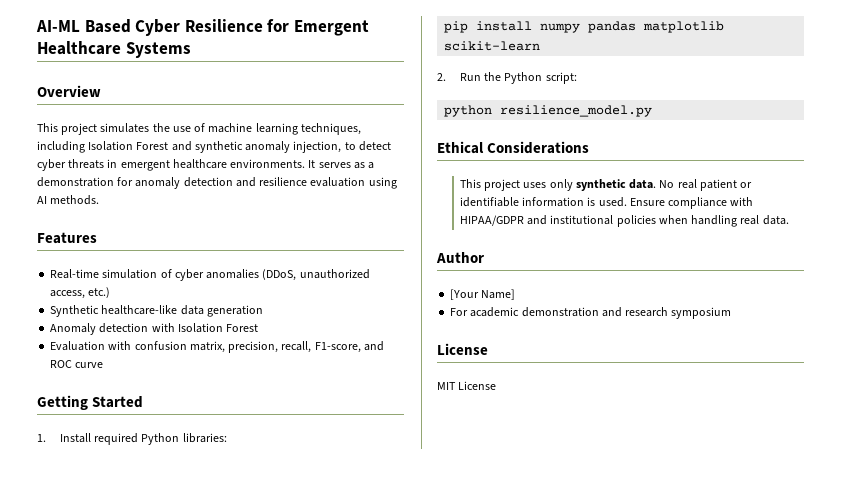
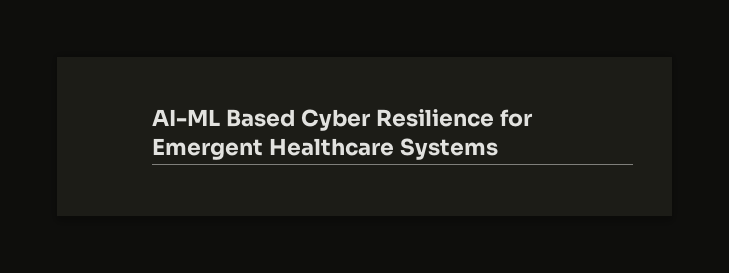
[37,85,101,97] [37,123,361,135] [37,141,391,153] [37,159,375,171] [37,177,397,189] [37,195,100,205] [37,232,97,244] [50,269,370,281] [50,287,111,299] [50,305,263,317] [50,323,259,335] [50,341,384,353] [50,360,104,368] [37,395,144,410] [37,433,227,445] [444,21,725,33] [444,41,541,51] [437,72,577,84] [444,105,653,117] [437,141,590,154] [459,179,753,191] [459,197,754,209] [459,215,789,227] [436,252,484,263] [450,289,516,300] [450,307,732,319] [437,343,488,355] [437,381,497,390] // Overview // This project simulates the use of machine learning techniques, including Isolation Forest and synthetic anomaly injection, to detect cyber threats in emergent healthcare environments. It serves as a demonstration for anomaly detection and resilience evaluation using AI methods. // Features // Real-time simulation of cyber anomalies (DDoS, unauthorized access, etc.) // Synthetic healthcare-like data generation // Anomaly detection with Isolation Forest // Evaluation with confusion matrix, precision, recall, F1-score, and ROC curve // Getting Started // 1. Install required Python libraries: // pip install numpy pandas matplotlib scikit-learn // 2. Run the Python script: // python resilience_model.py // Ethical Considerations // This project uses only synthetic data. No real patient or identifiable information is used. Ensure compliance with HIPAA/GDPR and institutional policies when handling real data. // Author // [Your Name] // For academic demonstration and research symposium // License // MIT License -> (498, 149) none

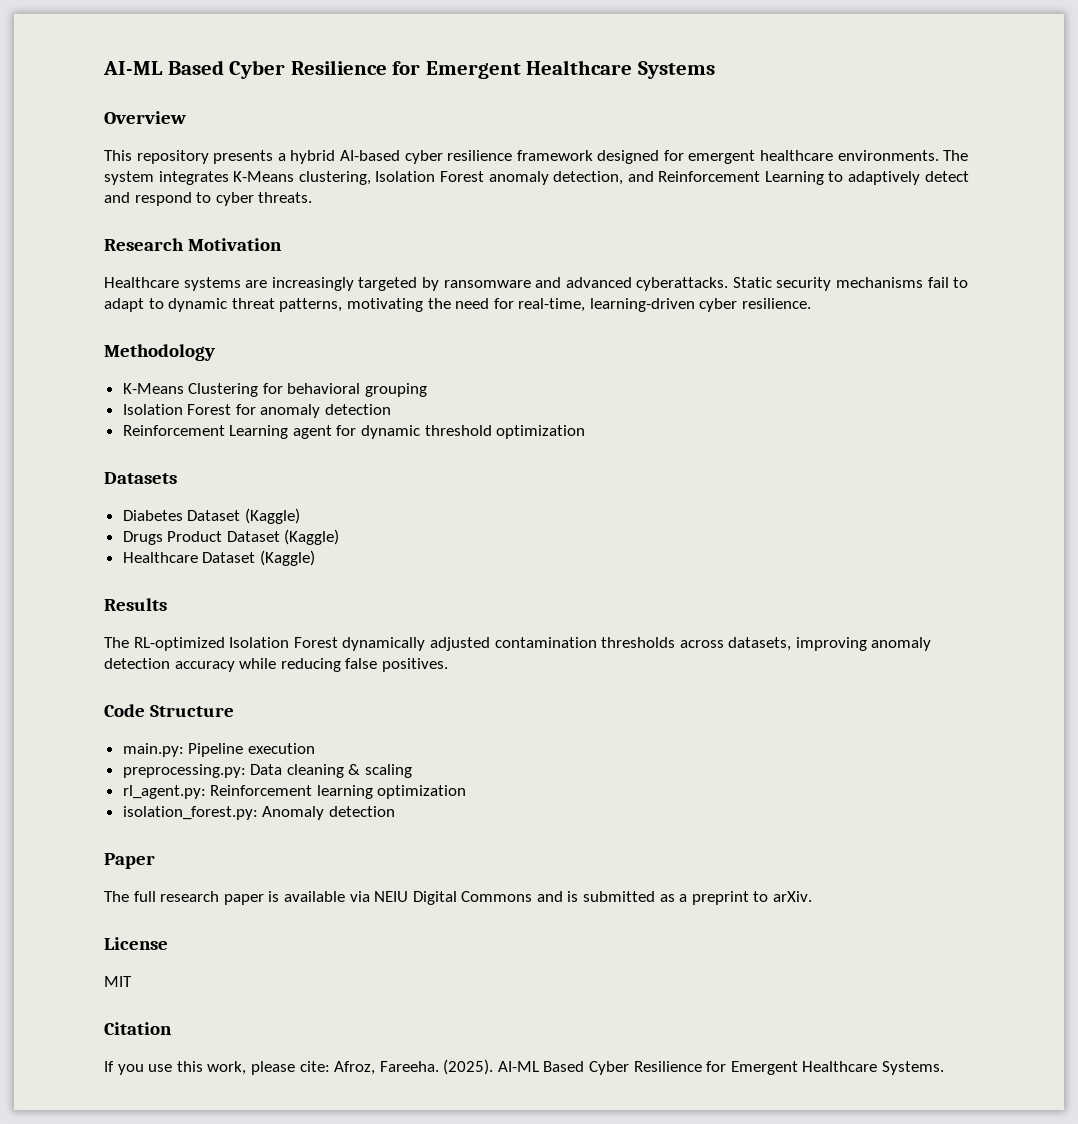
(498, 149) none -> [104,111,186,124] [104,150,969,164] [104,171,969,185] [104,192,313,206] [104,238,283,251] [104,277,969,291] [104,298,812,312] [104,344,215,361] [122,383,428,397] [122,404,392,418] [122,425,586,439] [104,472,177,484] [122,508,300,524] [122,529,340,545] [122,550,315,566] [104,598,167,611] [104,637,932,651] [104,658,448,672] [104,704,235,717] [122,743,315,757] [122,764,413,778] [122,785,467,799] [122,806,395,820] [104,853,155,869] [104,891,813,905] [104,937,168,950] [104,976,132,987] [104,1022,172,1035] [104,1059,945,1075] // Overview // This repository presents a hybrid AI-based cyber resilience framework designed for emergent healthcare environments. The system integrates K-Means clustering, Isolation Forest anomaly detection, and Reinforcement Learning to adaptively detect and respond to cyber threats. // Research Motivation // Healthcare systems are increasingly targeted by ransomware and advanced cyberattacks. Static security mechanisms fail to adapt to dynamic threat patterns, motivating the need for real-time, learning-driven cyber resilience. // Methodology // K-Means Clustering for behavioral grouping // Isolation Forest for anomaly detection // Reinforcement Learning agent for dynamic threshold optimization // Datasets // Diabetes Dataset (Kaggle) // Drugs Product Dataset (Kaggle) // Healthcare Dataset (Kaggle) // Results // The RL-optimized Isolation Forest dynamically adjusted contamination thresholds across datasets, improving anomaly detection accuracy while reducing false positives. // Code Structure // main.py: Pipeline execution // preprocessing.py: Data cleaning & scaling // rl_agent.py: Reinforcement learning optimization // isolation_forest.py: Anomaly detection // Paper // The full research paper is available via NEIU Digital Commons and is submitted as a preprint to arXiv. // License // MIT // Citation // If you use this work, please cite: Afroz, Fareeha. (2025). AI-ML Based Cyber Resilience for Emergent Healthcare Systems.

